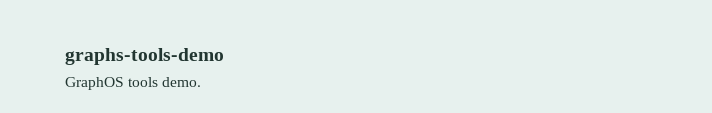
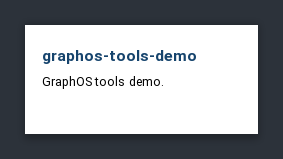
[65,48,224,65] graphs-tools-demo -> [42,50,197,64] graphos-tools-demo

